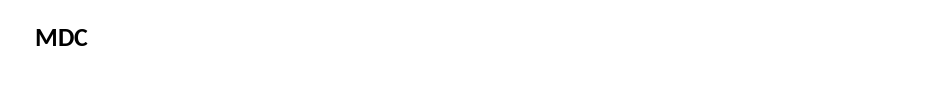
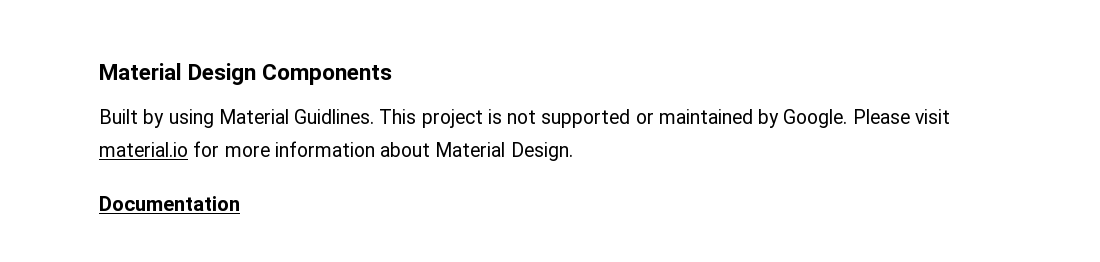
[35,29,88,46] MDC -> [99,63,393,85] [99,109,950,128] [99,141,573,161] [99,196,240,211] Material Design Components // Built by using Material Guidlines. This project is not supported or maintained by Google. Please visit material.io for more information about Material Design. // Documentation

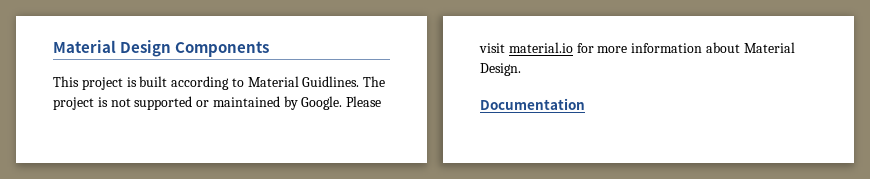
[99,109,214,128] Built by using -> [53,76,244,90] This project is built according to
[379,109,417,124] This -> [363,76,386,87] The

